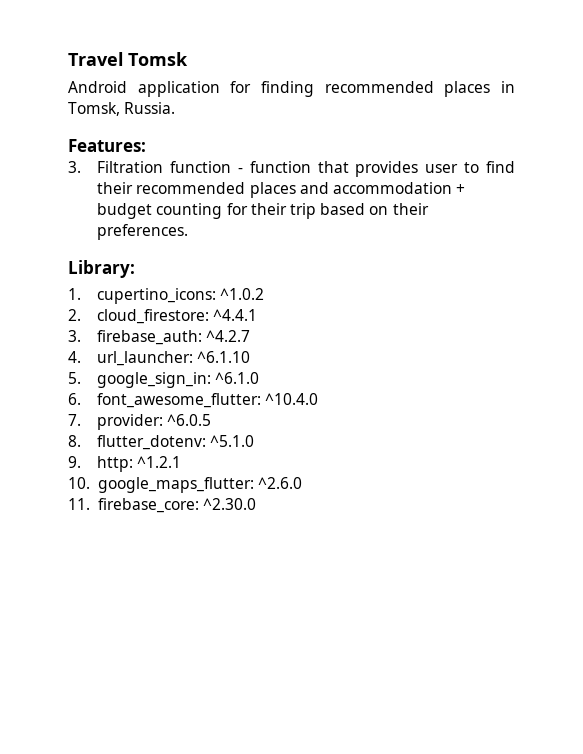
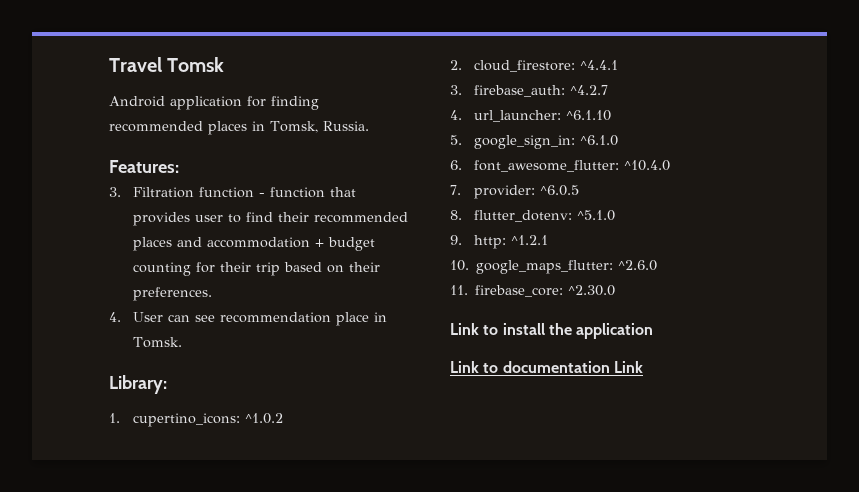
(189, 232) none -> [109,312,388,326] [133,337,183,348] // 4. User can see recommendation place in Tomsk.
(256, 504) none -> [450,323,654,339] [450,361,643,373] // Link to install the application // Link to documentation Link

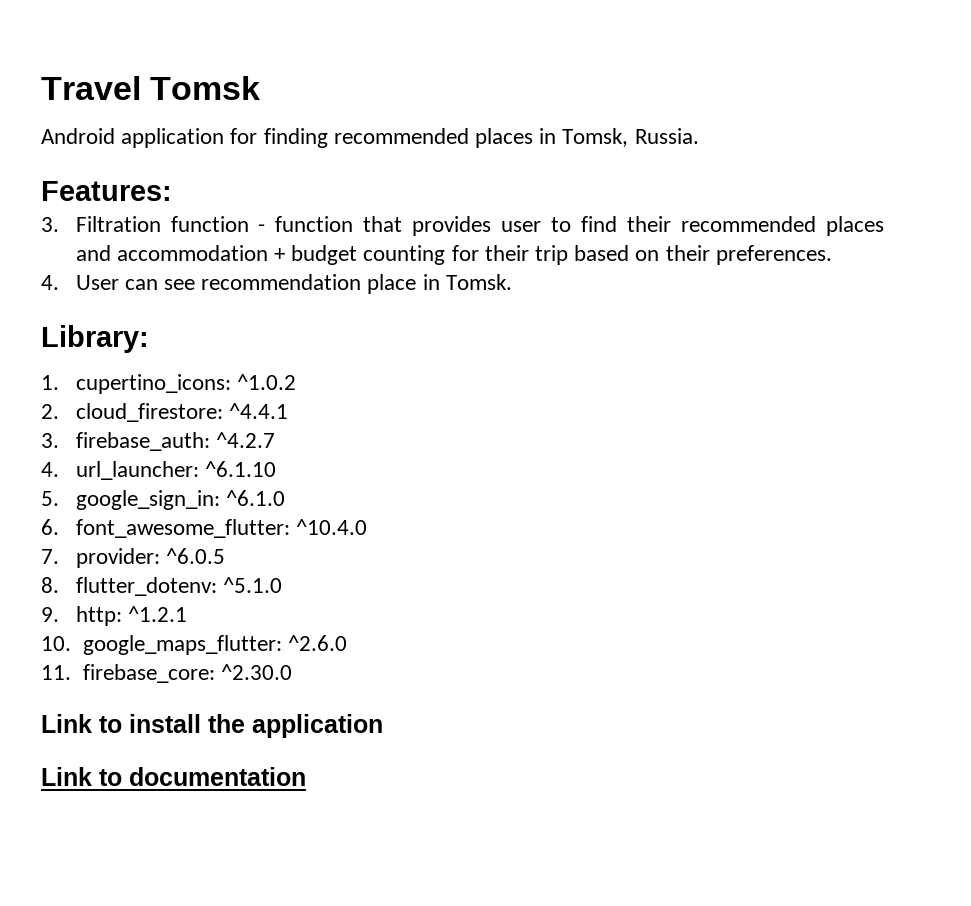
[613,361,643,373] Link -> (306, 776) none

